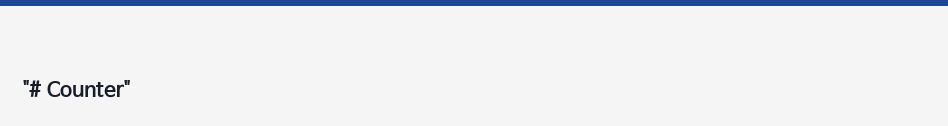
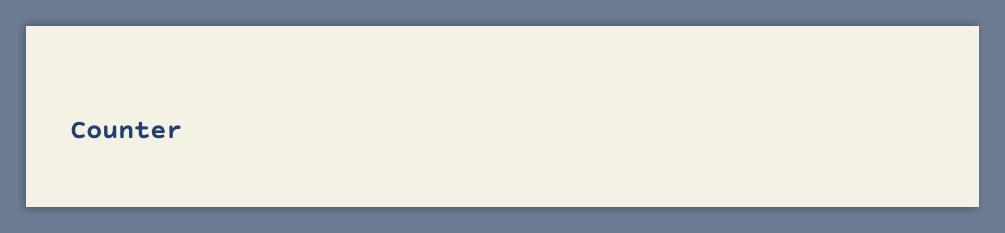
[23,80,130,98] "# Counter" -> [70,121,182,139] Counter

